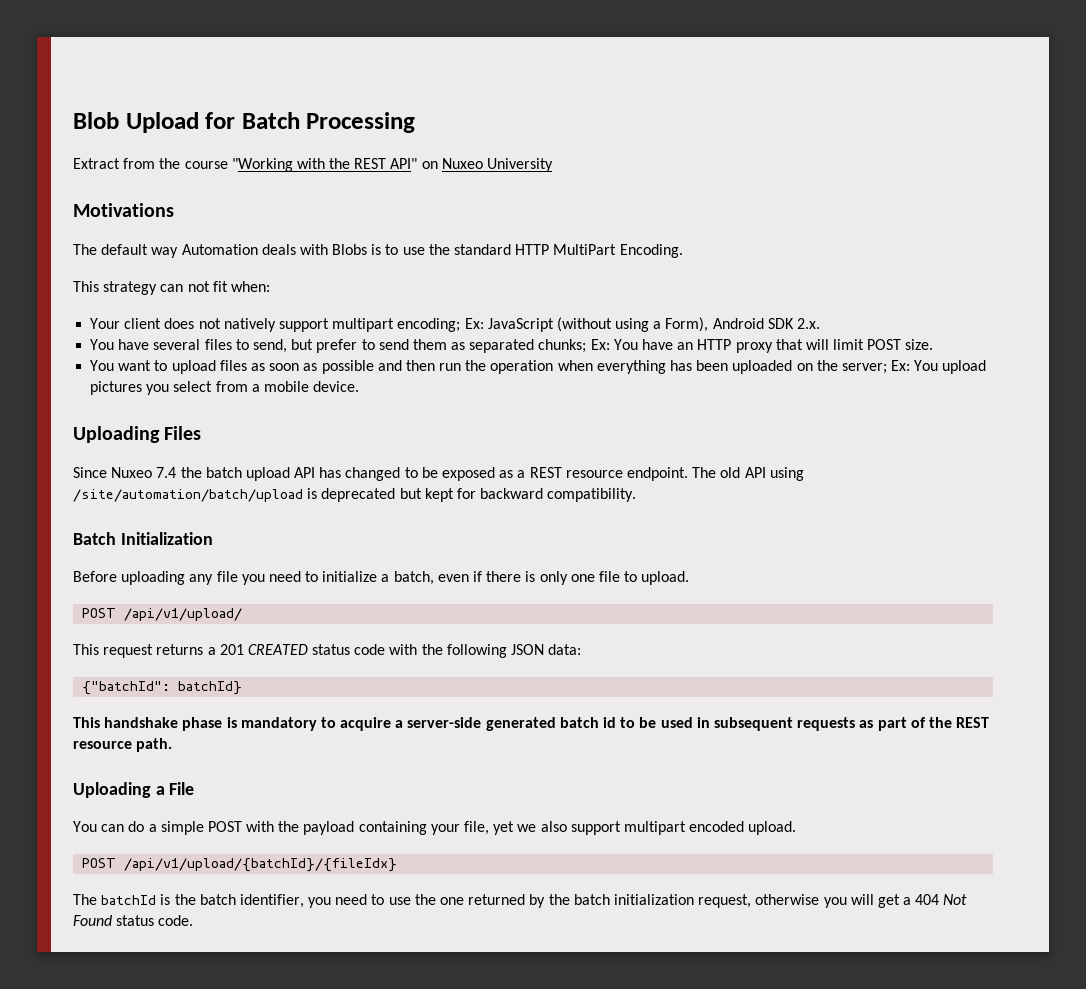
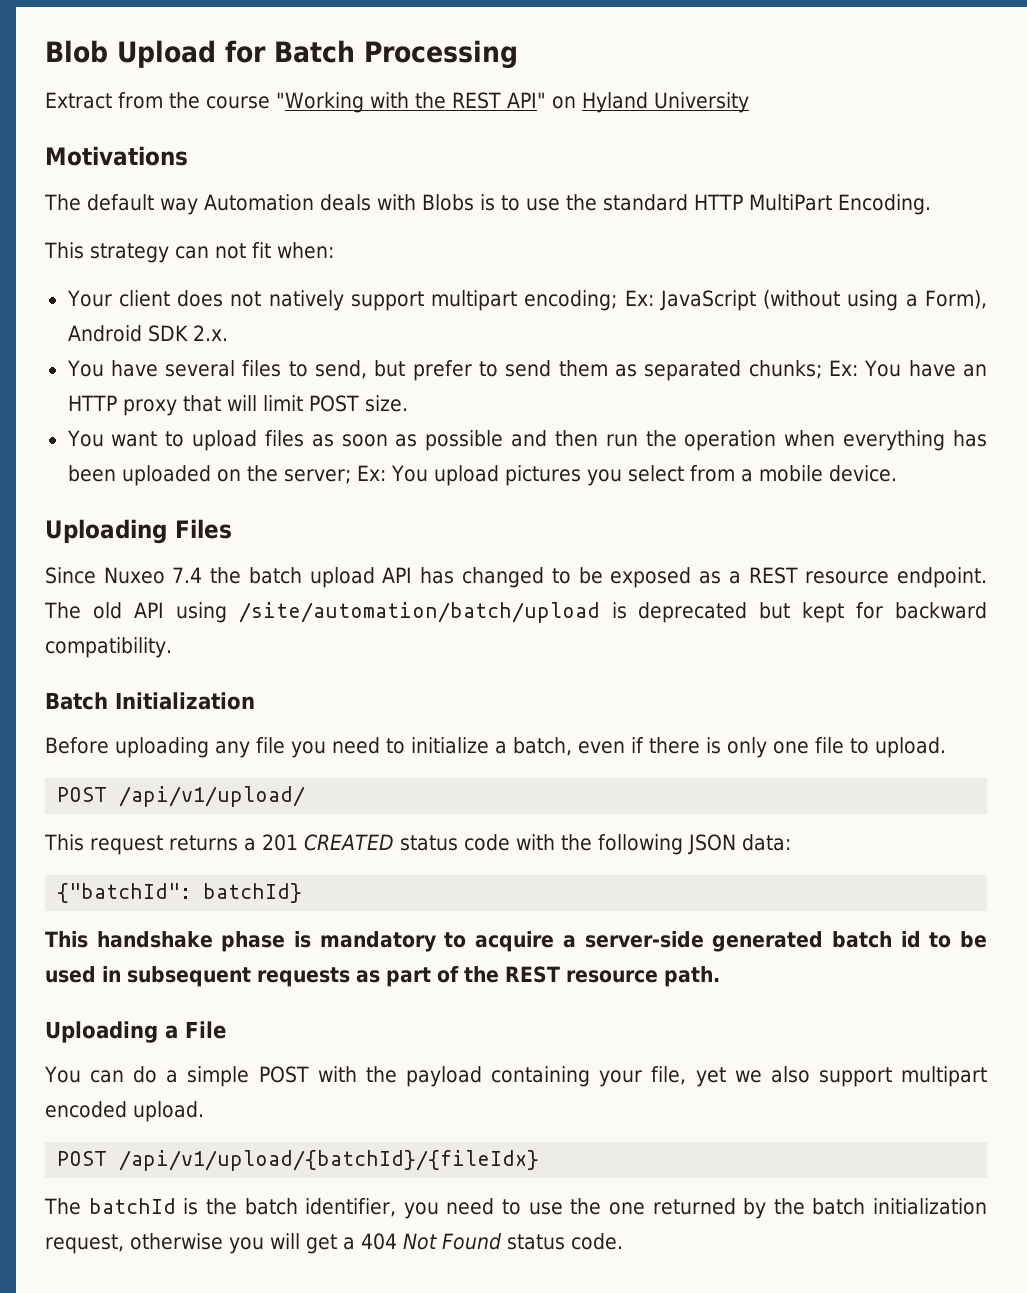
[441,158,483,169] Nuxeo -> [581,92,648,113] Hyland

